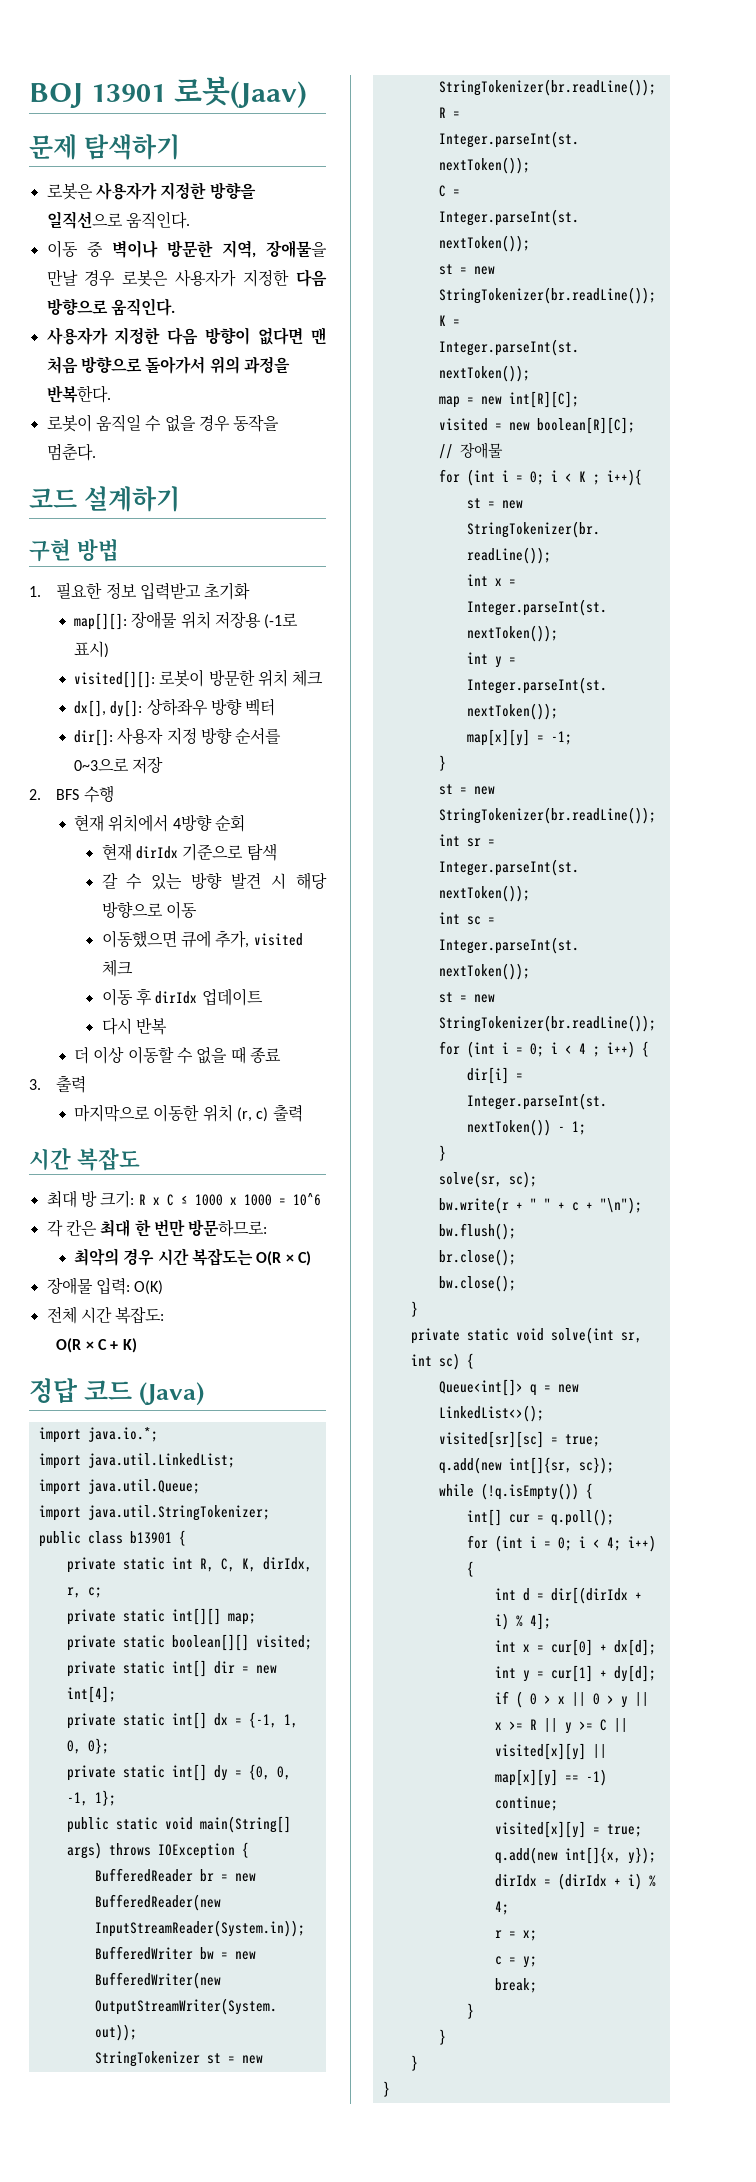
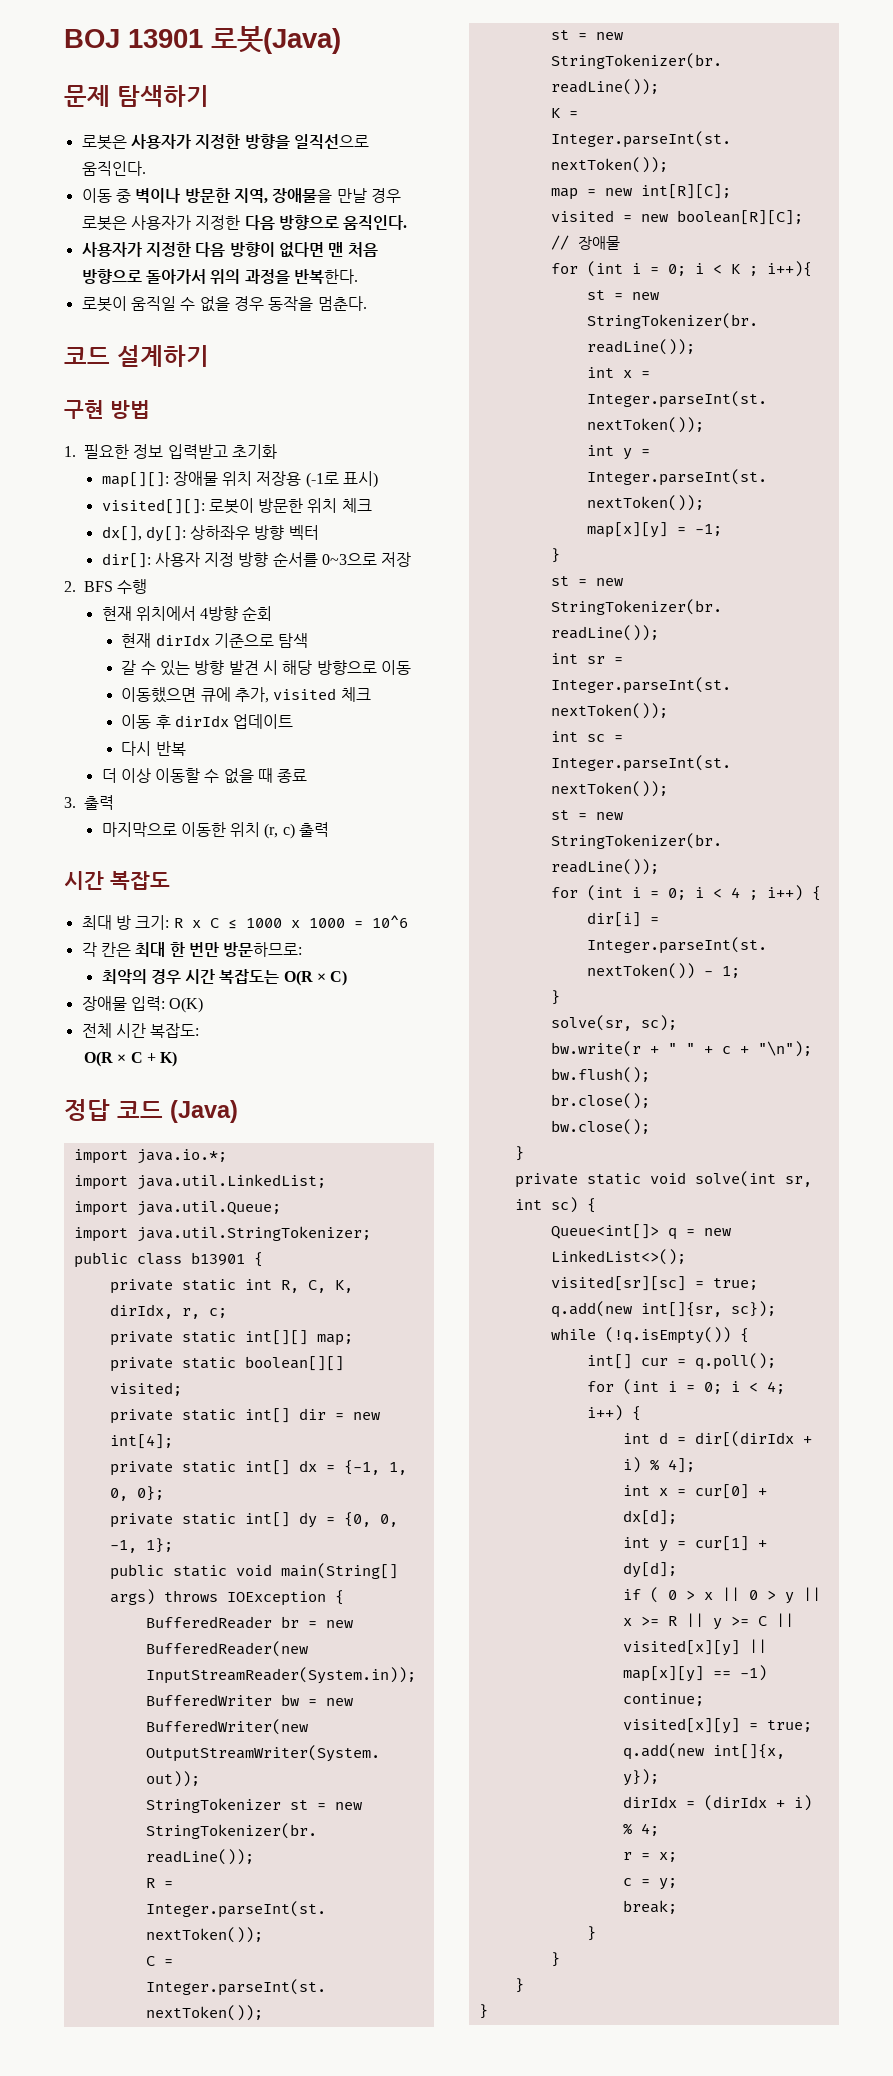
[173,76,307,108] 로봇(Jaav) -> [211,26,341,54] 로봇(Java)

